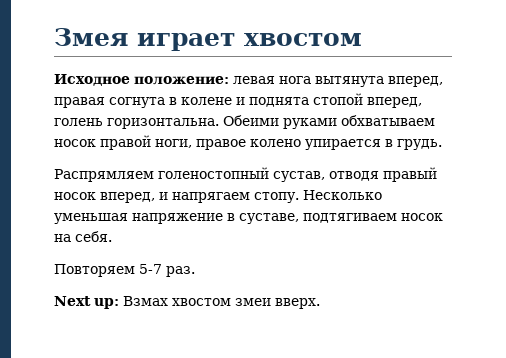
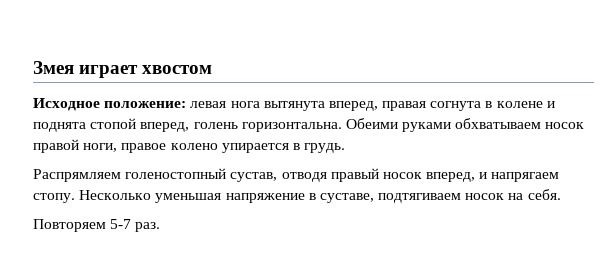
[54,296,320,309] // Next up: Взмах хвостом змеи вверх. -> (161, 227) none

